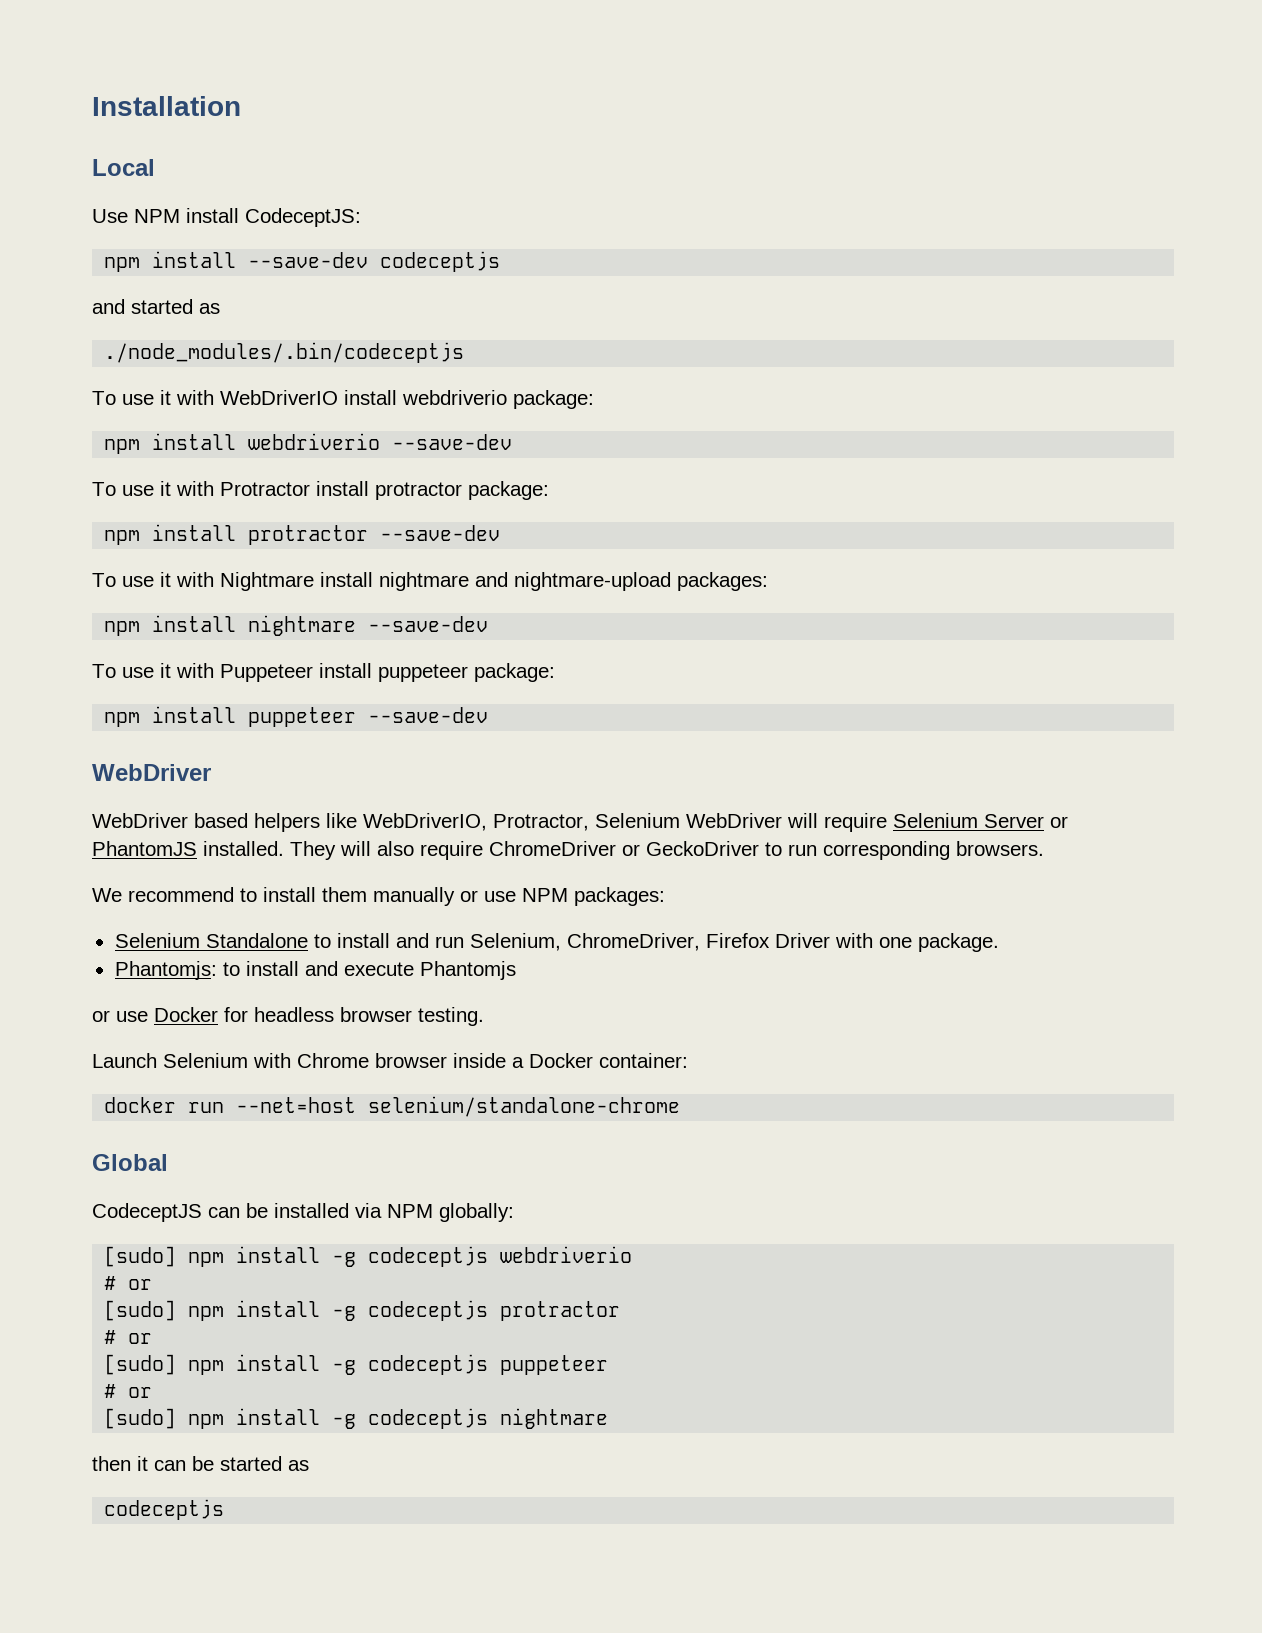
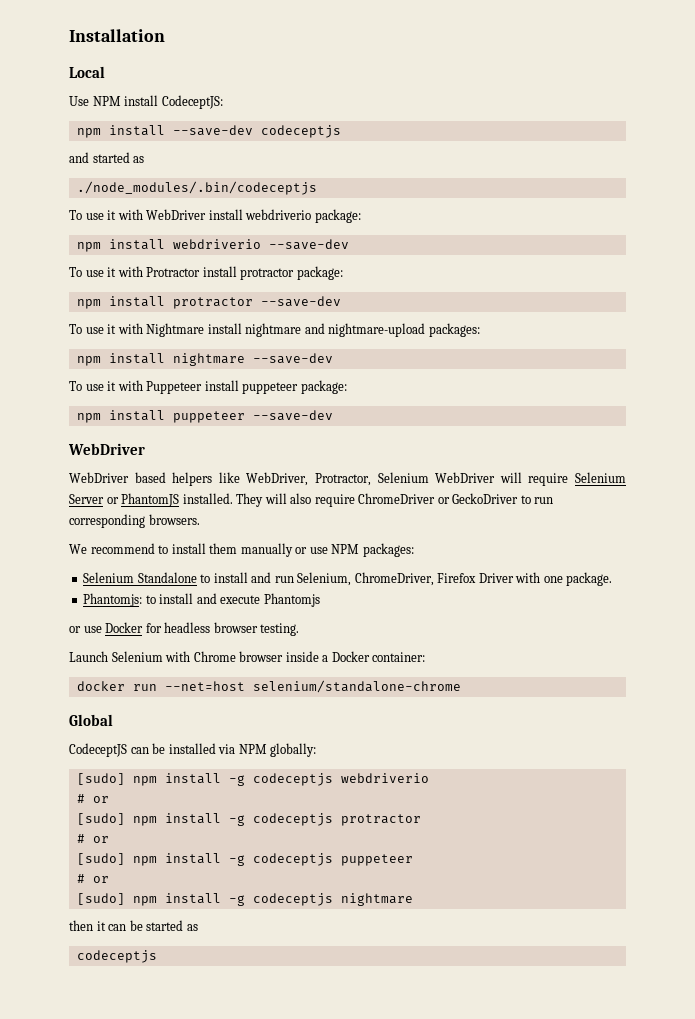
[220,390,338,405] WebDriverIO -> [146,209,207,220] WebDriver
[363,813,487,831] WebDriverIO, -> [246,472,309,486] WebDriver,

